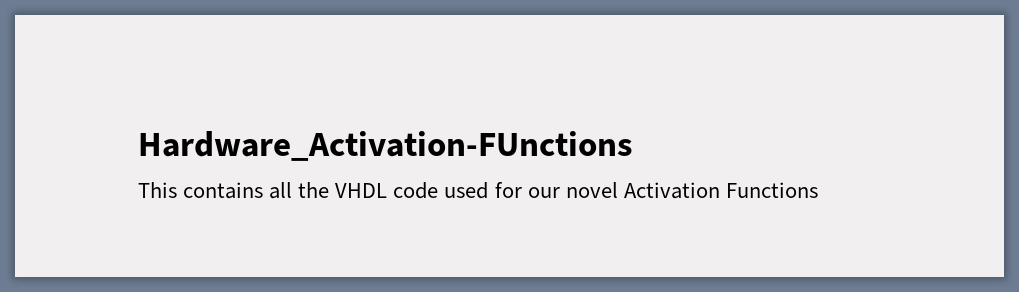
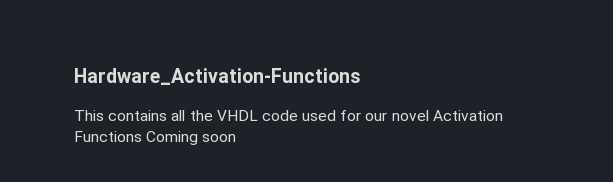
[138,131,633,161] Hardware_Activation-FUnctions -> [74,68,361,85] Hardware_Activation-Functions
(818, 190) none -> [146,131,237,145] Coming soon

